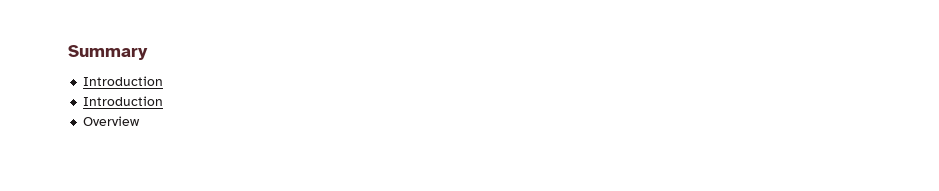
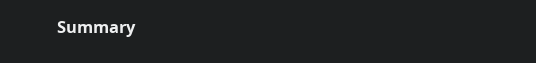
[83,76,164,86] [83,96,164,106] [83,116,141,126] // Introduction // Introduction // Overview -> (136, 29) none

